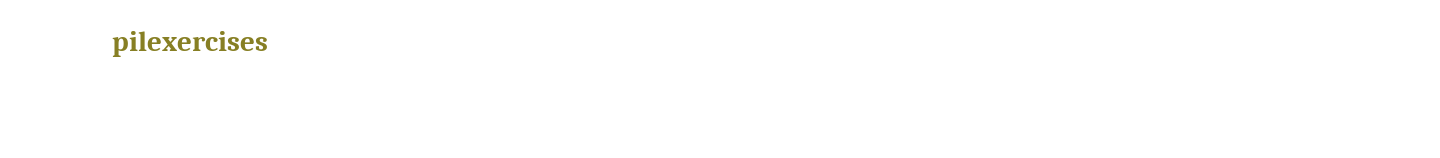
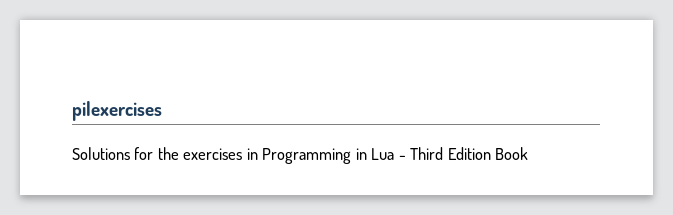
(268, 44) none -> [72,147,529,164] // Solutions for the exercises in Programming in Lua - Third Edition Book

